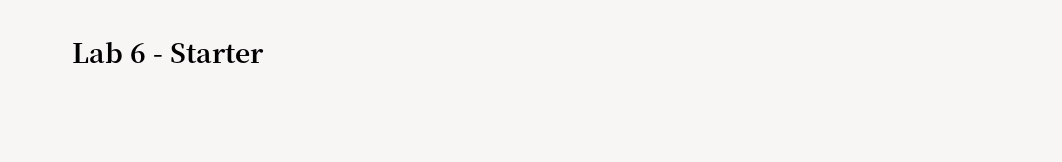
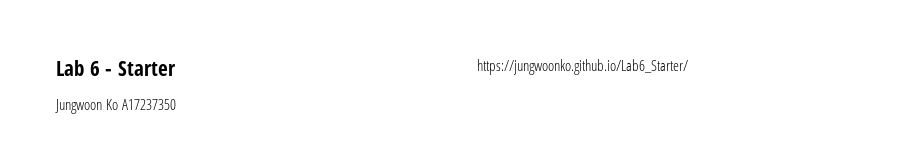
(265, 53) none -> [55,99,177,114] [477,59,688,75] // Jungwoon Ko A17237350 // https://jungwoonko.github.io/Lab6_Starter/

